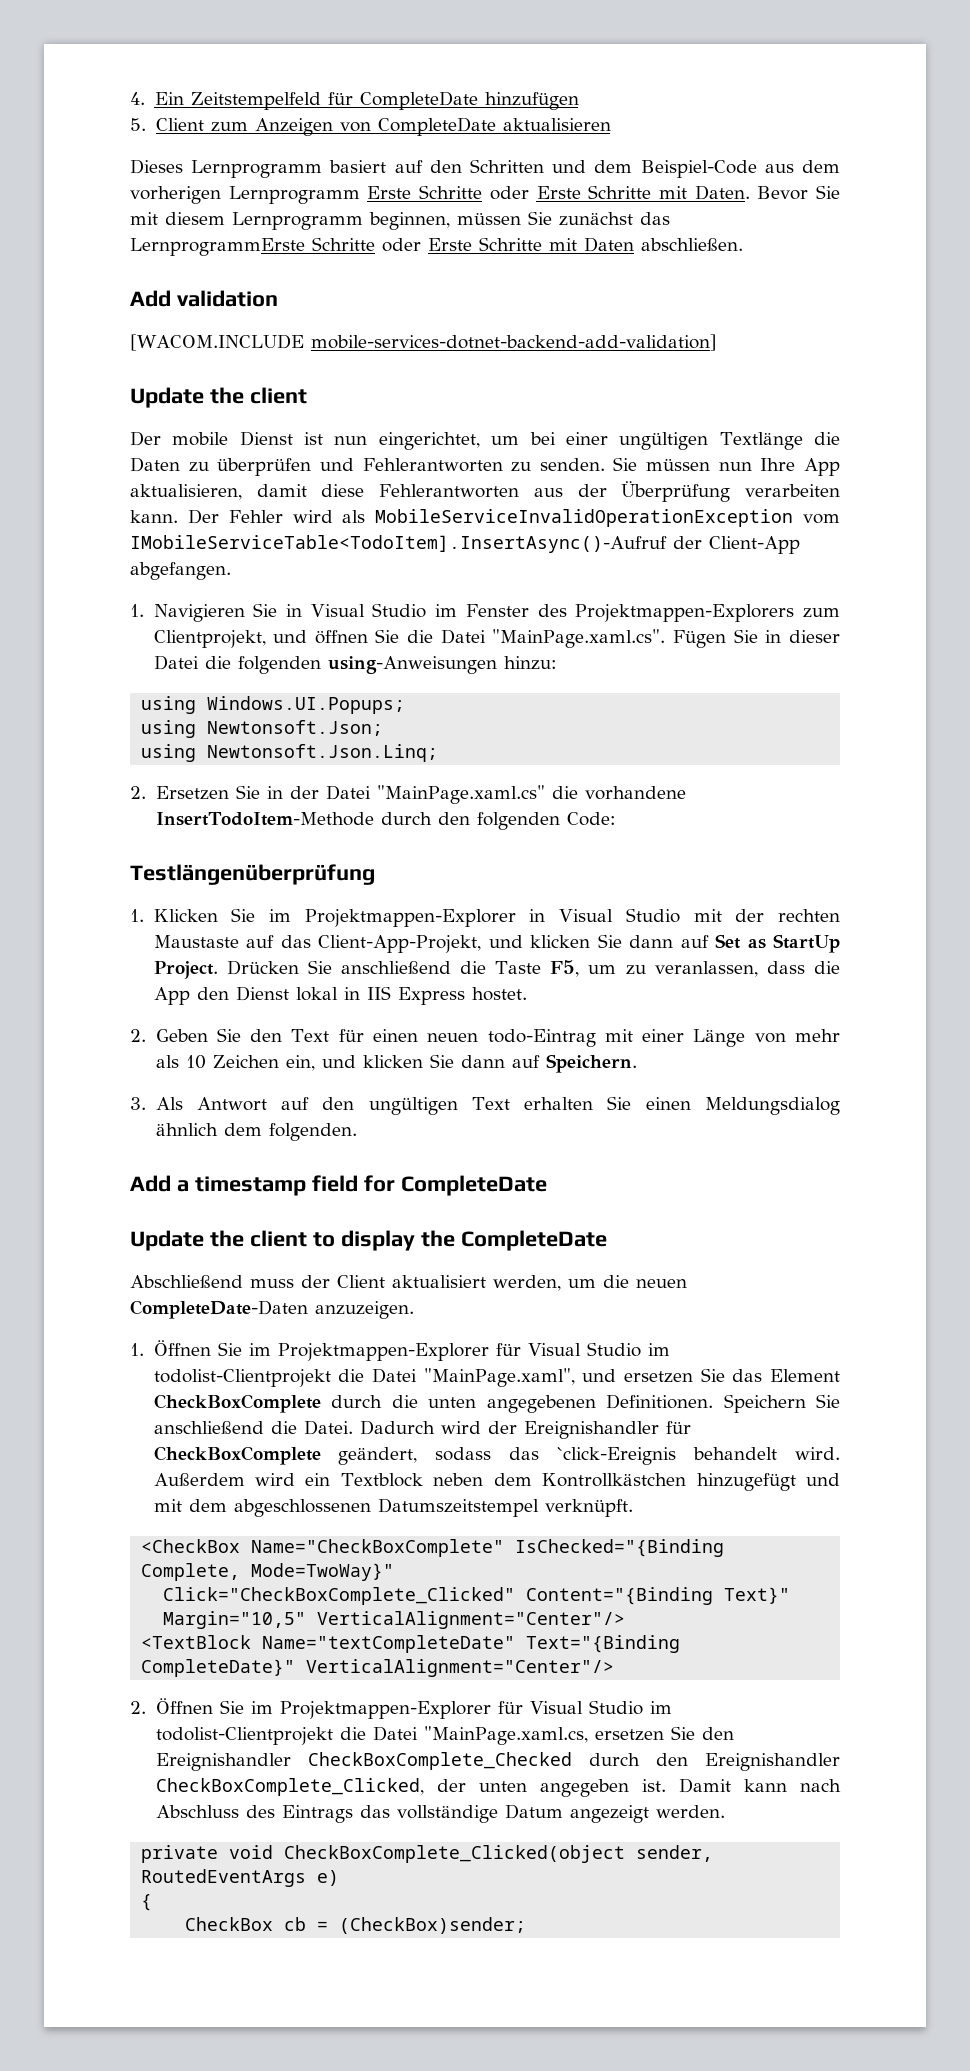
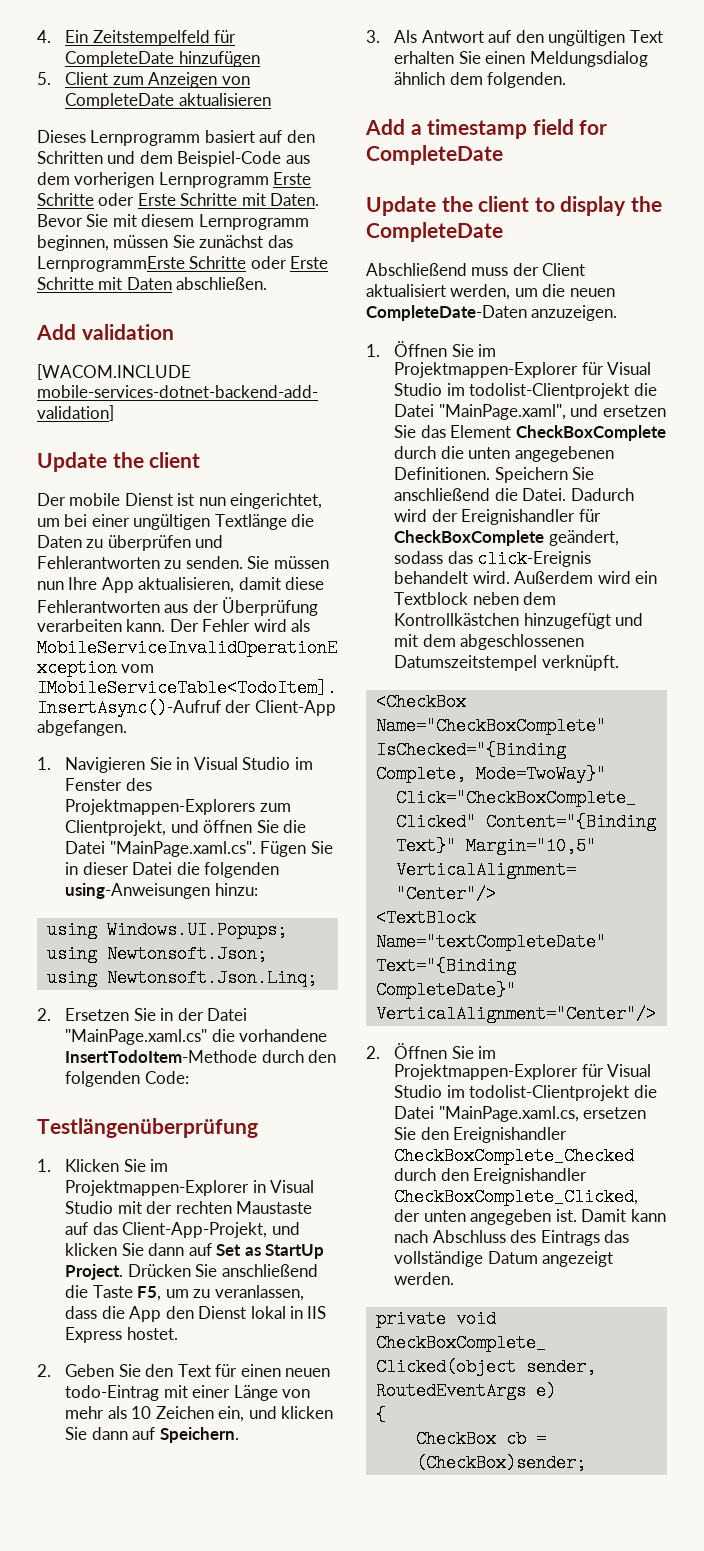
[557,1447,677,1465] `click-Ereignis -> [477,550,592,568] click-Ereignis

